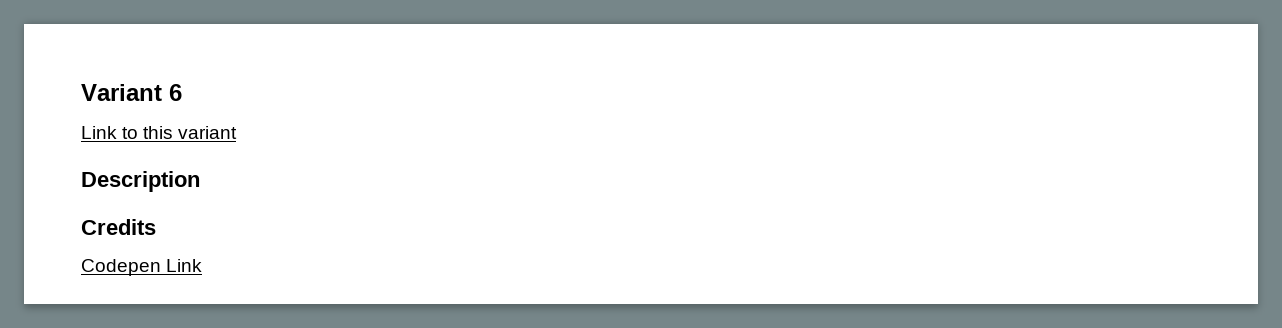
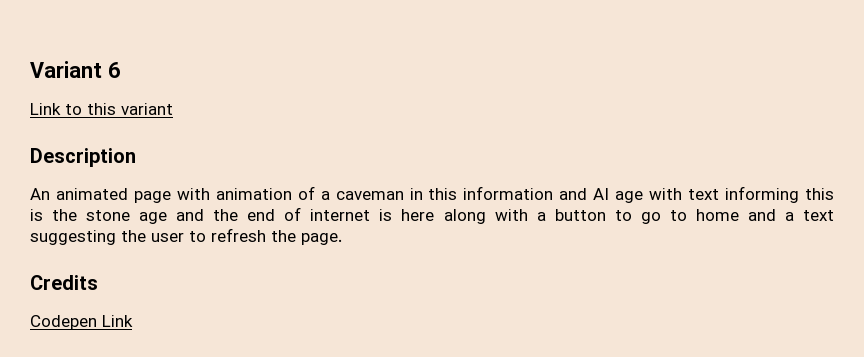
(200, 181) none -> [30,186,835,203] [30,207,834,224] [30,228,342,245] // An animated page with animation of a caveman in this information and AI age with text informing this is the stone age and the end of internet is here along with a button to go to home and a text suggesting the user to refresh the page.

